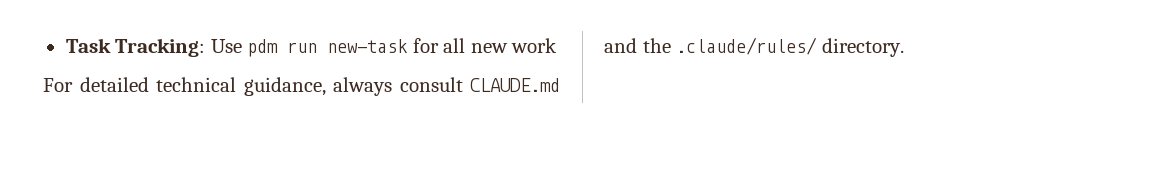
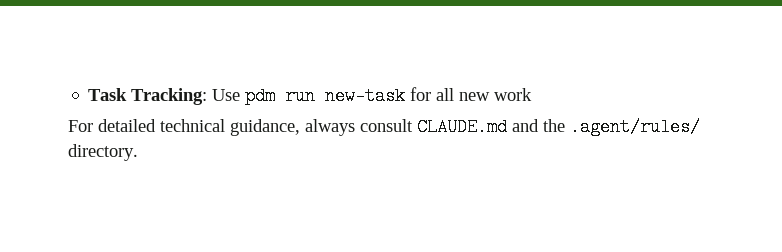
[676,37,818,55] .claude/rules/ -> [570,118,700,136] .agent/rules/

